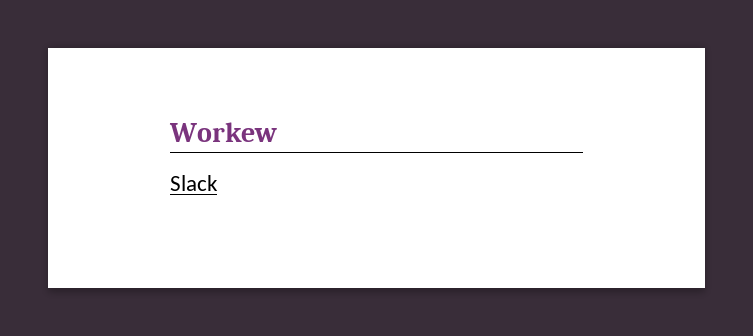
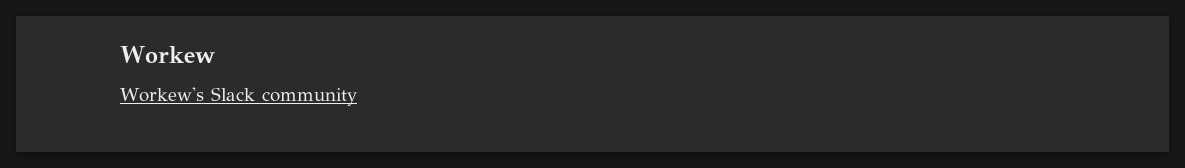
[170,175,218,191] Slack -> [120,87,357,106] Workew's Slack community

